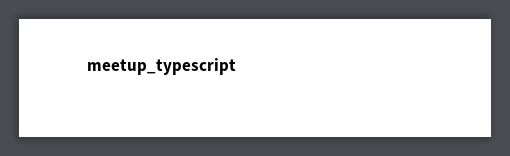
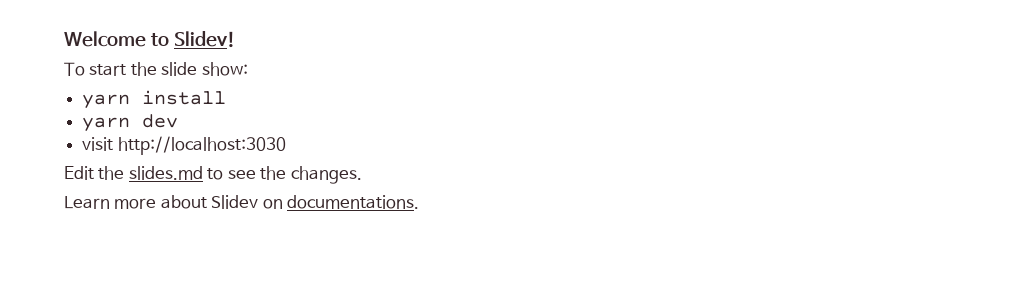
[87,58,236,75] meetup_typescript -> [64,31,236,48] [64,62,248,76] [82,90,227,109] [82,114,179,132] [82,136,286,155] [64,166,362,184] [64,195,420,209] Welcome to Slidev! // To start the slide show: // yarn install // yarn dev // visit http://localhost:3030 // Edit the slides.md to see the changes. // Learn more about Slidev on documentations.

